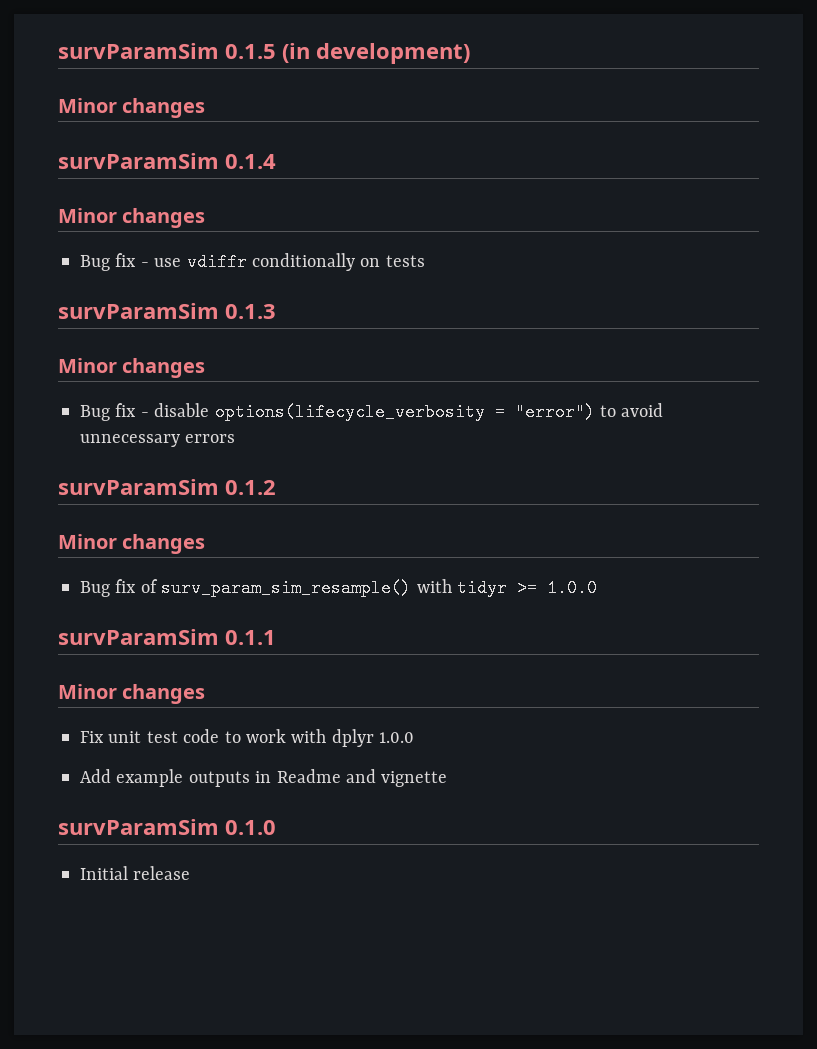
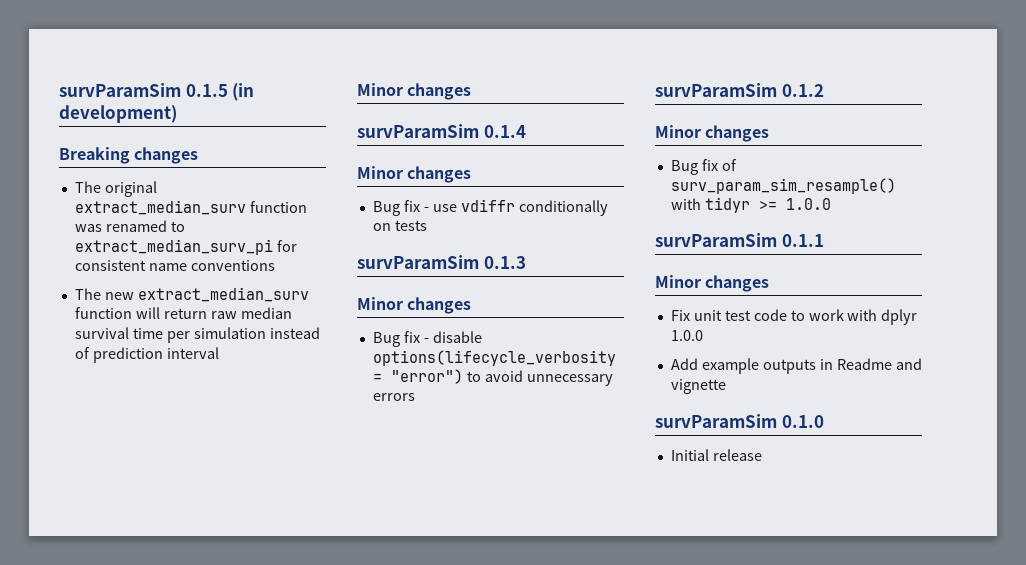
(470, 53) none -> [59,147,199,164] [74,181,157,197] [74,200,307,215] [74,220,185,232] [74,239,297,255] [74,260,275,271] [74,287,309,302] [74,307,292,319] [74,327,320,343] [74,347,219,363] // Breaking changes // The original extract_median_surv function was renamed to extract_median_surv_pi for consistent name conventions // The new extract_median_surv function will return raw median survival time per simulation instead of prediction interval

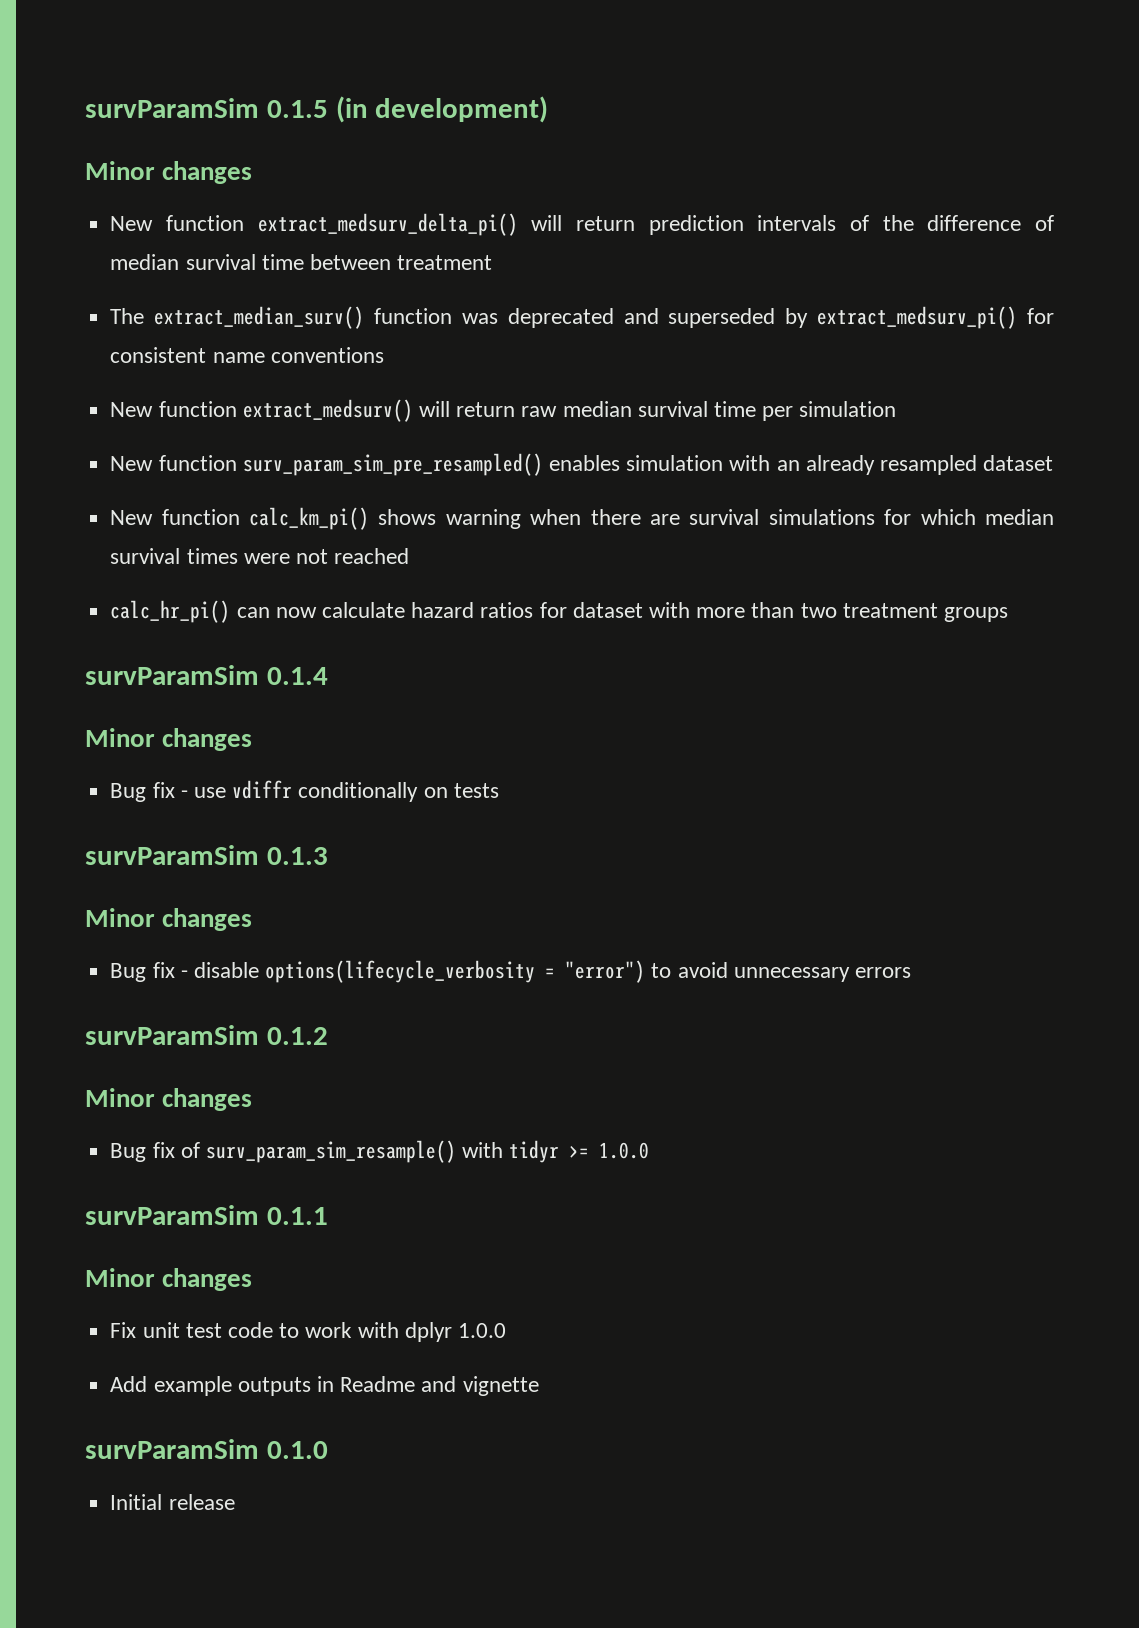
[59,147,199,164] [74,181,157,197] [74,200,307,215] [74,220,185,232] [74,239,273,255] Breaking changes // The original extract_median_surv function was renamed to extract_median_surv_pi -> [85,161,253,184] [110,213,1054,236] [110,254,493,270] [110,306,1018,329] Minor changes // New function extract_medsurv_delta_pi() will return prediction intervals of the difference of median survival time between treatment // The extract_median_surv() function was deprecated and superseded by extract_medsurv_pi()
[74,287,309,302] [74,307,132,319] The new extract_median_surv function -> [110,399,413,422] New function extract_medsurv()
[269,327,320,339] [74,347,219,363] [357,83,472,100] instead of prediction interval // Minor changes -> [110,453,1054,476] [110,507,1054,530] [110,548,410,564] [110,600,1009,623] // New function surv_param_sim_pre_resampled() enables simulation with an already resampled dataset // New function calc_km_pi() shows warning when there are survival simulations for which median survival times were not reached // calc_hr_pi() can now calculate hazard ratios for dataset with more than two treatment groups

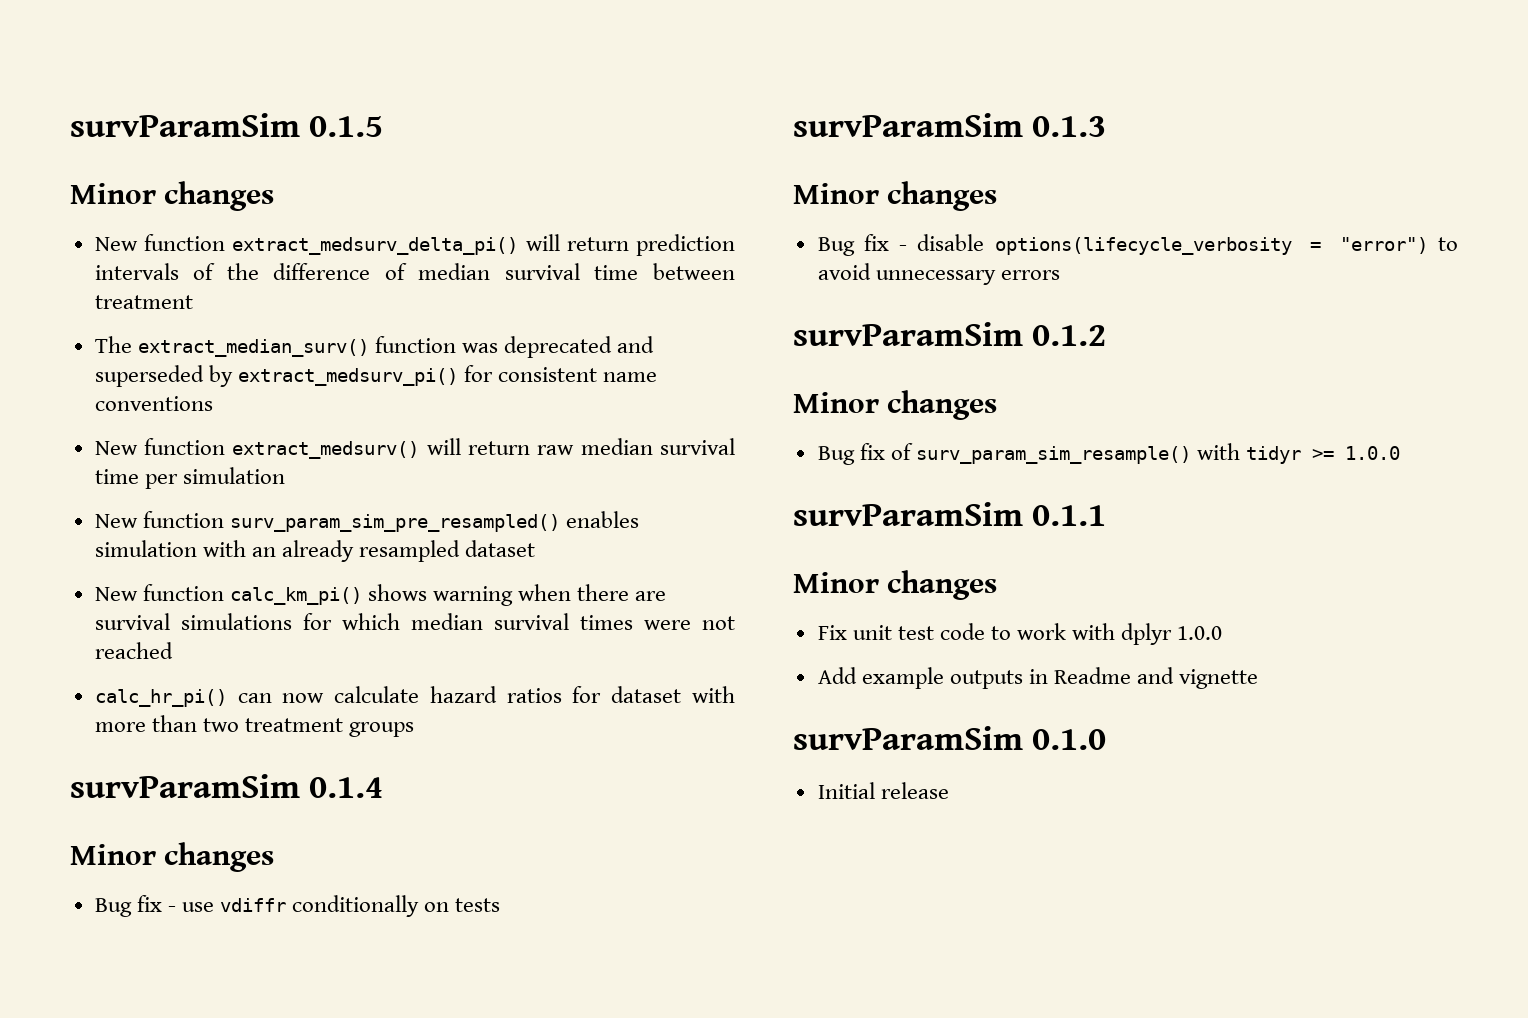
[335,96,549,123] (in development) -> (384, 126) none

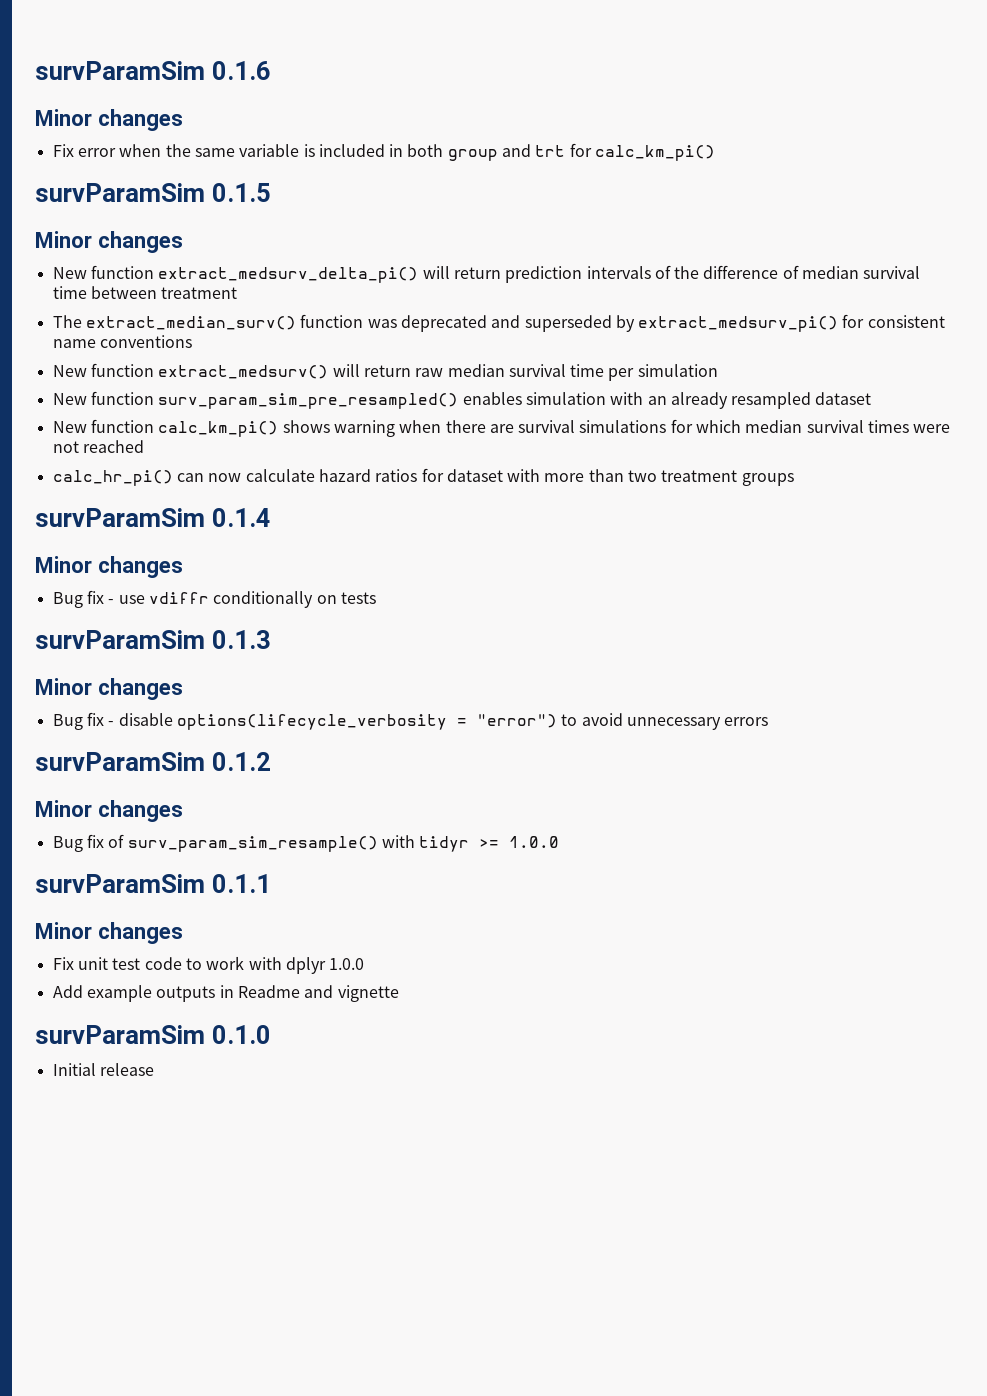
[70,113,300,137] survParamSim -> [35,61,271,80] [35,109,183,131] [52,143,716,161] [35,183,205,202] survParamSim 0.1.6 // Minor changes // Fix error when the same variable is included in both group and trt for calc_km_pi() // survParamSim

